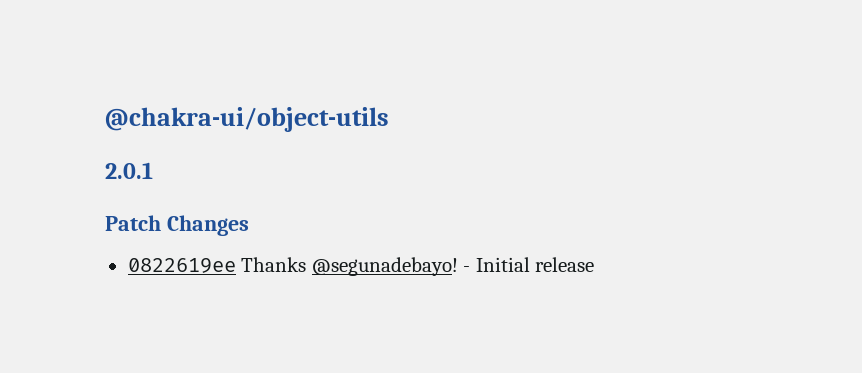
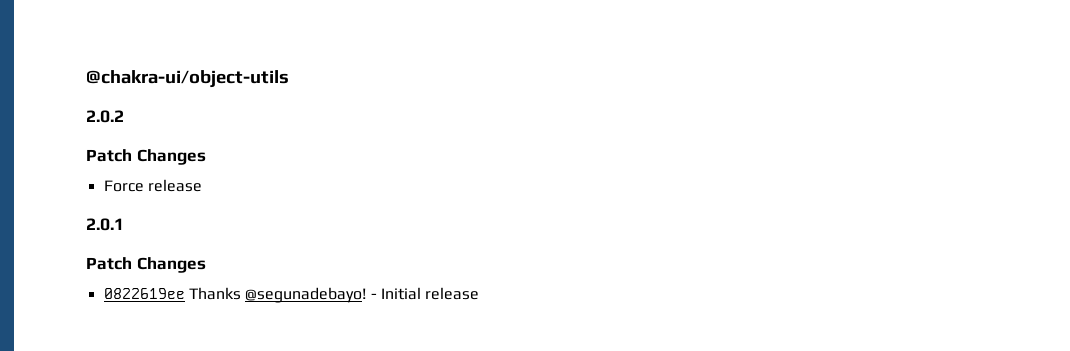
(389, 119) none -> [86,110,124,123] [86,149,206,165] [103,179,202,192] // 2.0.2 // Patch Changes // Force release

